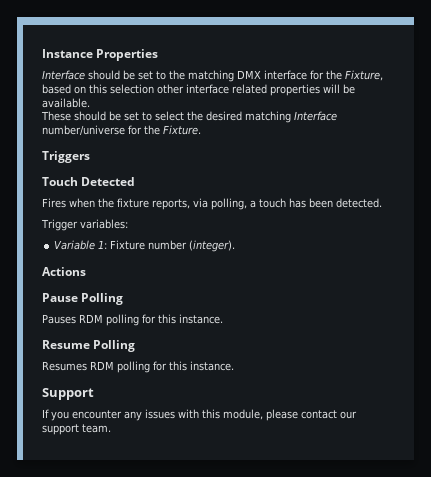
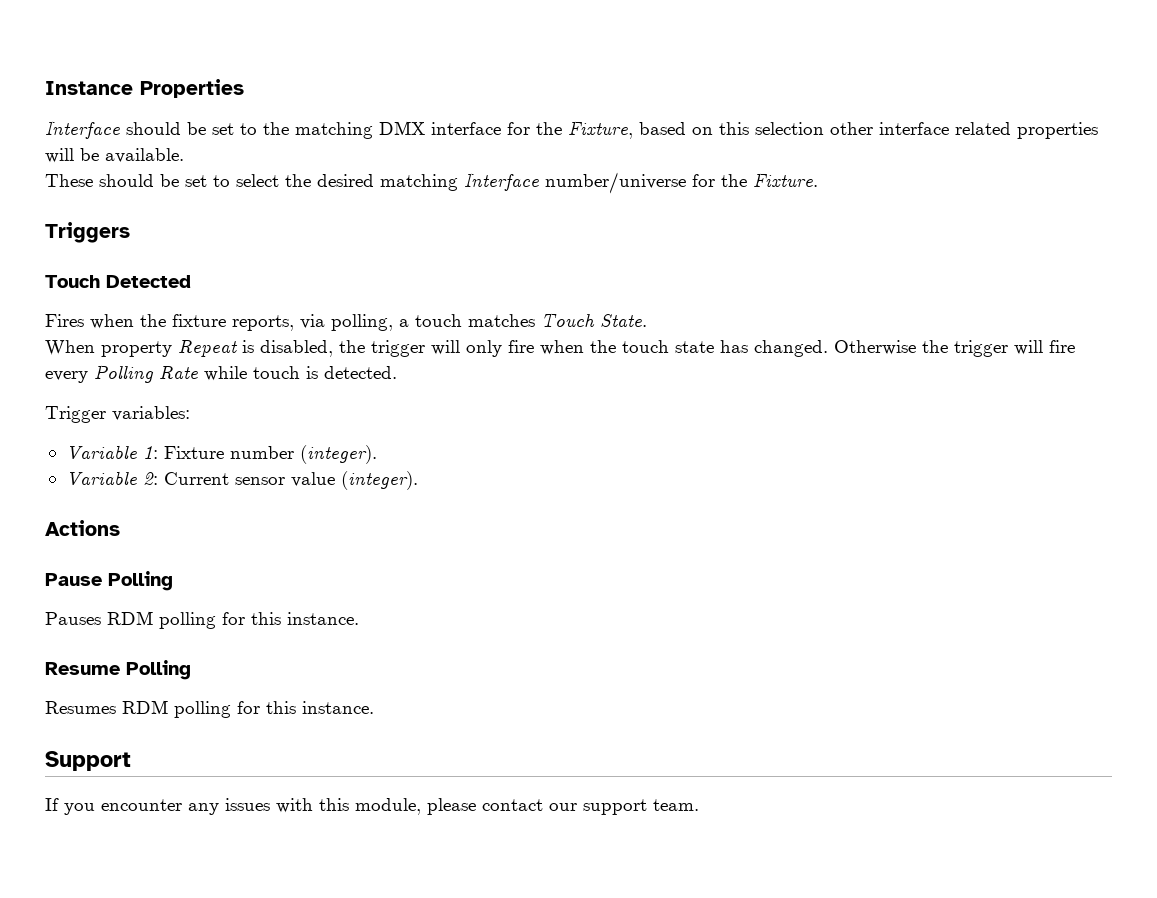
[289,198,333,208] has been -> [468,313,647,327] [45,340,1075,357] [45,365,318,383] matches Touch State. // When property Repeat is disabled, the trigger will only fire when the touch state has changed. Otherwise the trigger will fire every Polling Rate while touch is
(236, 246) none -> [65,471,418,490] // Variable 2: Current sensor value (integer).

